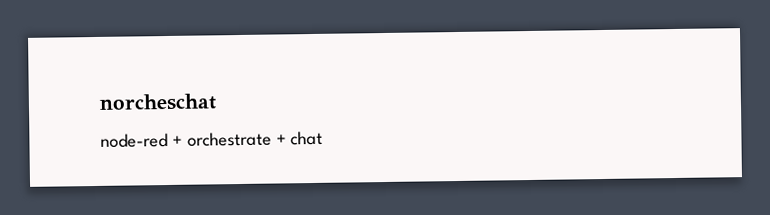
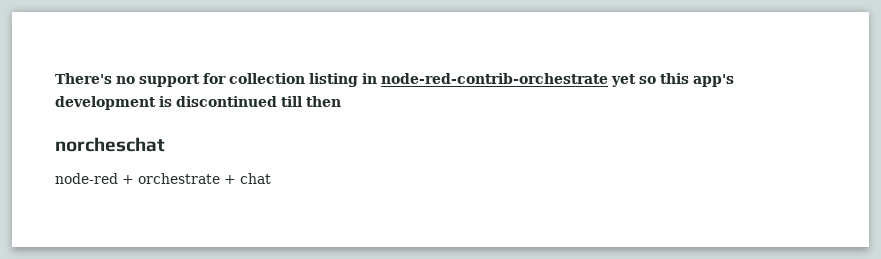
(99, 102) none -> [55,73,734,87] [55,96,341,110] There's no support for collection listing in node-red-contrib-orchestrate yet so this app's development is discontinued till then //

